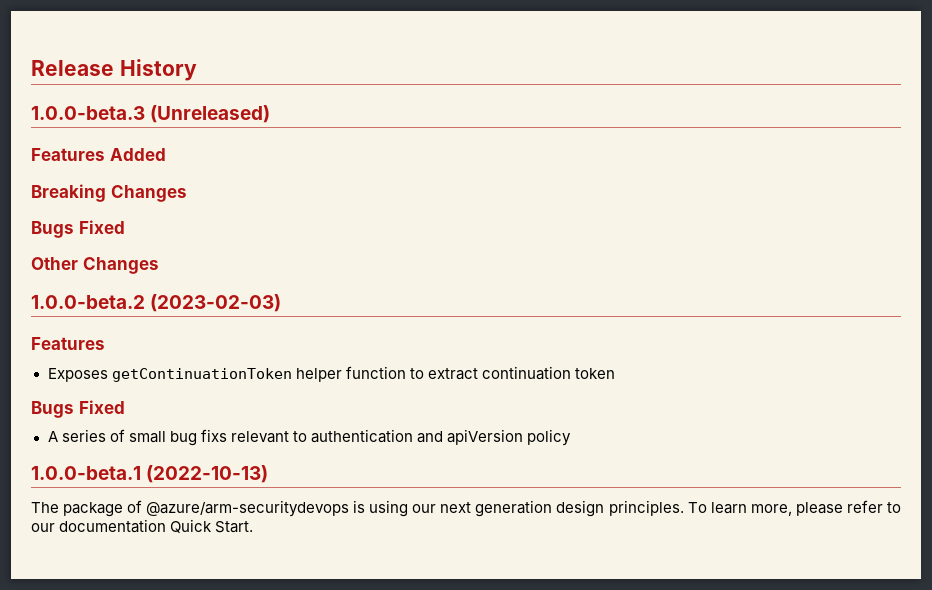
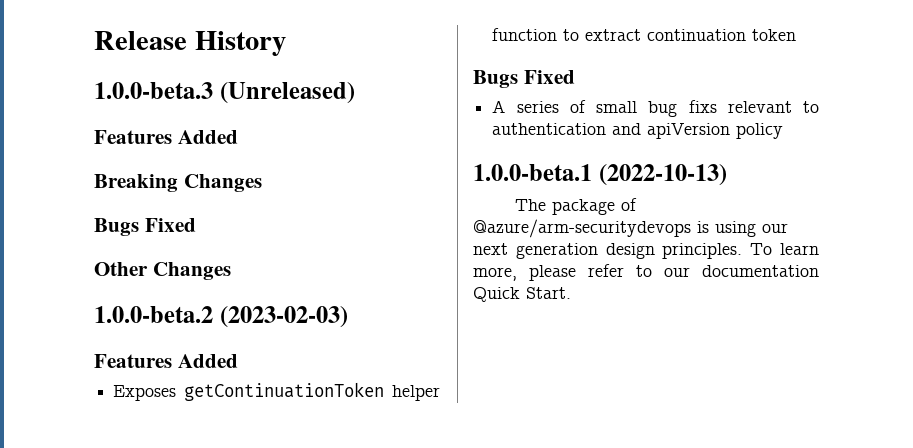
(105, 343) none -> [177,354,238,368] Added

